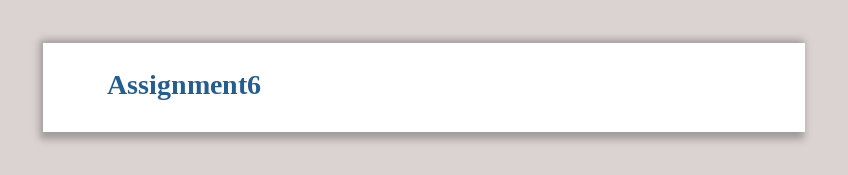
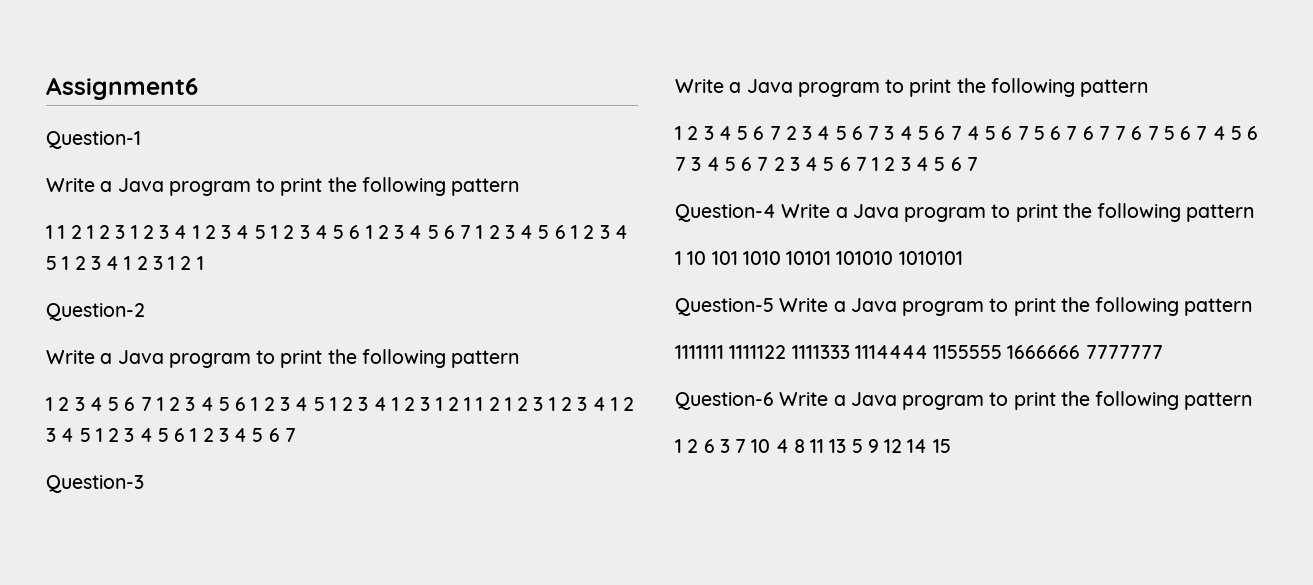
(261, 87) none -> [46,131,141,149] [46,177,520,196] [46,225,628,239] [46,256,204,270] [46,303,145,321] [46,349,520,368] [46,397,635,411] [46,428,296,442] [46,475,144,493] [675,78,1149,97] [675,126,1259,140] [675,157,978,171] [675,203,1255,222] [675,251,963,265] [675,297,1253,316] [675,345,1163,359] [675,391,1253,410] [675,439,951,453] // Question-1 // Write a Java program to print the following pattern // 1 1 2 1 2 3 1 2 3 4 1 2 3 4 5 1 2 3 4 5 6 1 2 3 4 5 6 7 1 2 3 4 5 6 1 2 3 4 5 1 2 3 4 1 2 3 1 2 1 // Question-2 // Write a Java program to print the following pattern // 1 2 3 4 5 6 7 1 2 3 4 5 6 1 2 3 4 5 1 2 3 4 1 2 3 1 2 1 1 2 1 2 3 1 2 3 4 1 2 3 4 5 1 2 3 4 5 6 1 2 3 4 5 6 7 // Question-3 // Write a Java program to print the following pattern // 1 2 3 4 5 6 7 2 3 4 5 6 7 3 4 5 6 7 4 5 6 7 5 6 7 6 7 7 6 7 5 6 7 4 5 6 7 3 4 5 6 7 2 3 4 5 6 7 1 2 3 4 5 6 7 // Question-4 Write a Java program to print the following pattern // 1 10 101 1010 10101 101010 1010101 // Question-5 Write a Java program to print the following pattern // 1111111 1111122 1111333 1114444 1155555 1666666 7777777 // Question-6 Write a Java program to print the following pattern // 1 2 6 3 7 10 4 8 11 13 5 9 12 14 15

